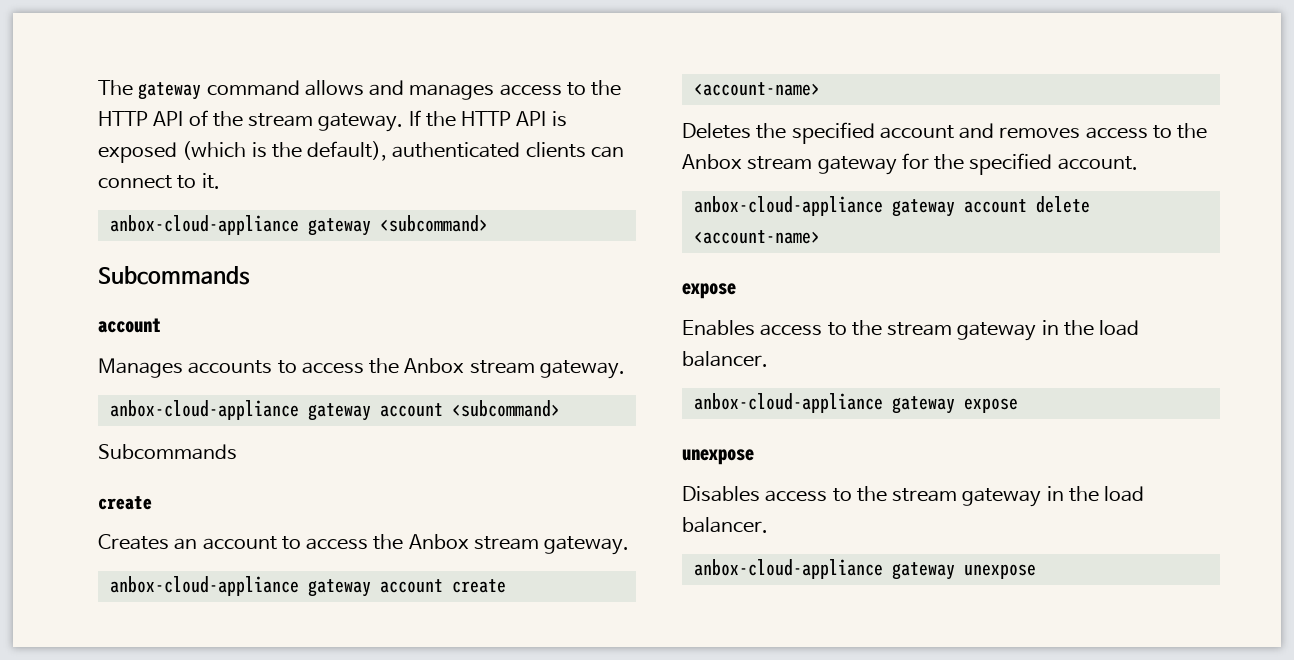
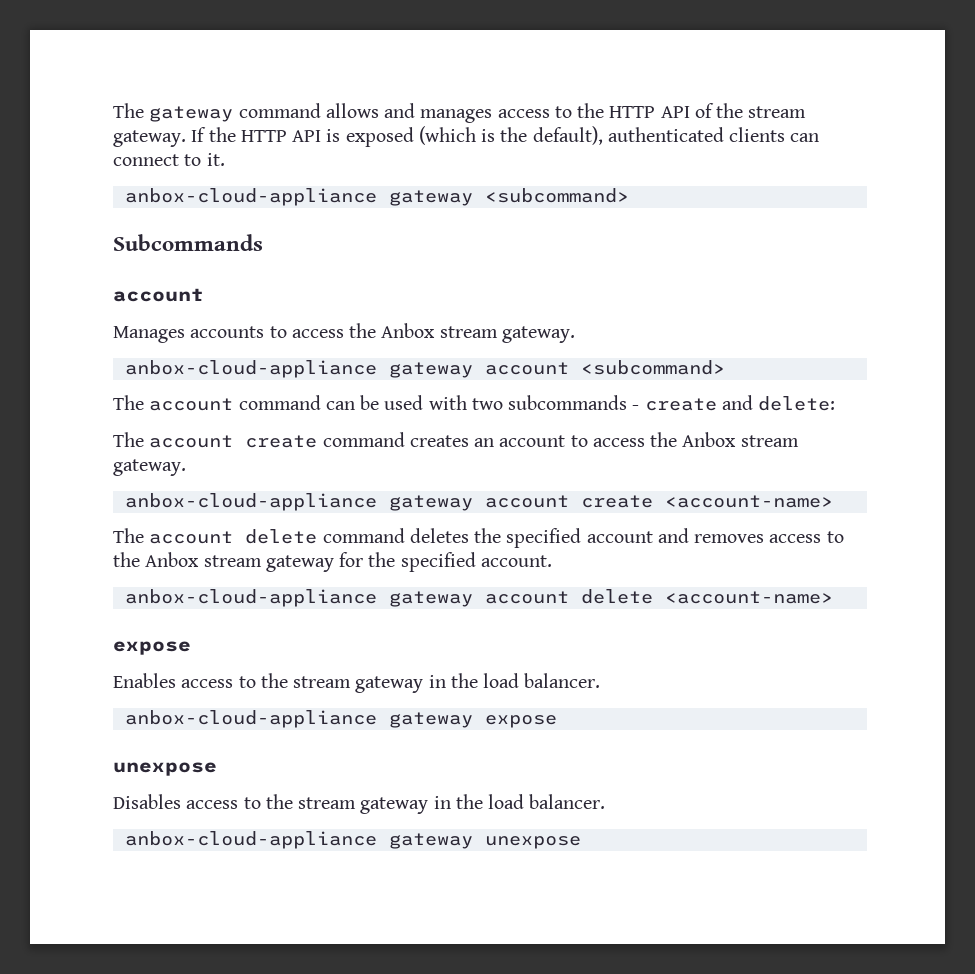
[98,444,237,460] [98,496,152,510] [98,534,169,550] Subcommands // create // Creates -> [113,395,836,411] [113,432,469,448] The account command can be used with two subcommands - create and delete: // The account create command creates
[682,123,751,139] Deletes -> [113,528,469,544] The account delete command deletes

